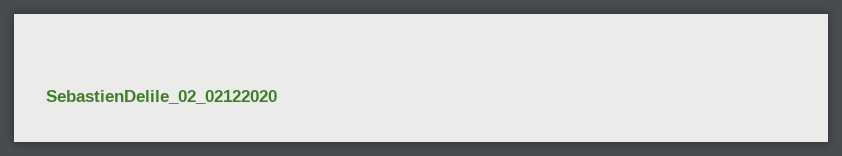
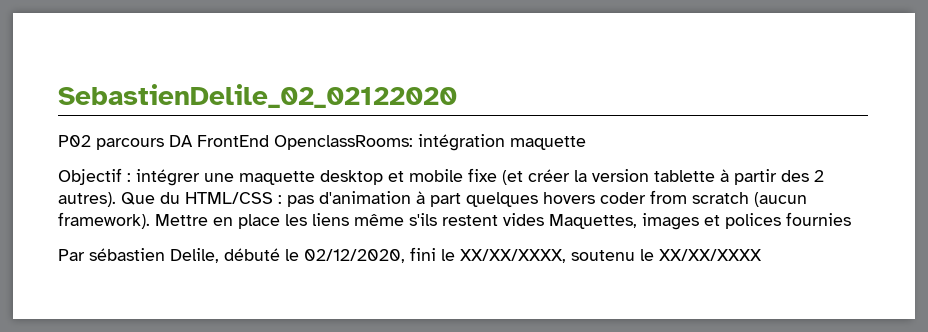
(277, 97) none -> [58,134,586,151] [58,168,824,186] [58,190,807,207] [58,212,851,230] [58,247,762,263] // P02 parcours DA FrontEnd OpenclassRooms: intégration maquette // Objectif : intégrer une maquette desktop et mobile fixe (et créer la version tablette à partir des 2 autres). Que du HTML/CSS : pas d'animation à part quelques hovers coder from scratch (aucun framework). Mettre en place les liens même s'ils restent vides Maquettes, images et polices fournies // Par sébastien Delile, débuté le 02/12/2020, fini le XX/XX/XXXX, soutenu le XX/XX/XXXX

